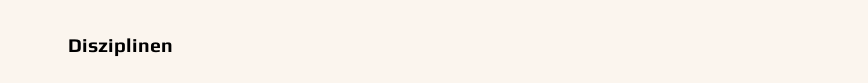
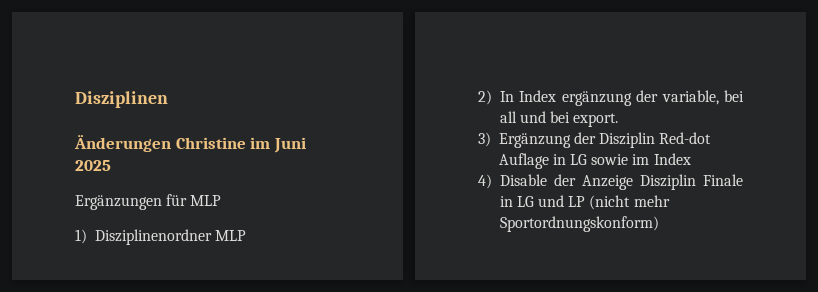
(173, 47) none -> [74,135,306,153] [75,160,111,171] [75,194,222,210] [75,229,246,245] [478,90,744,106] [499,111,619,127] [478,132,712,148] [498,153,691,169] [478,174,743,190] [499,195,670,210] [499,216,659,232] // Änderungen Christine im Juni 2025 // Ergänzungen für MLP // 1) Disziplinenordner MLP // 2) In Index ergänzung der variable, bei all und bei export. // 3) Ergänzung der Disziplin Red-dot Auflage in LG sowie im Index // 4) Disable der Anzeige Disziplin Finale in LG und LP (nicht mehr Sportordnungskonform)

